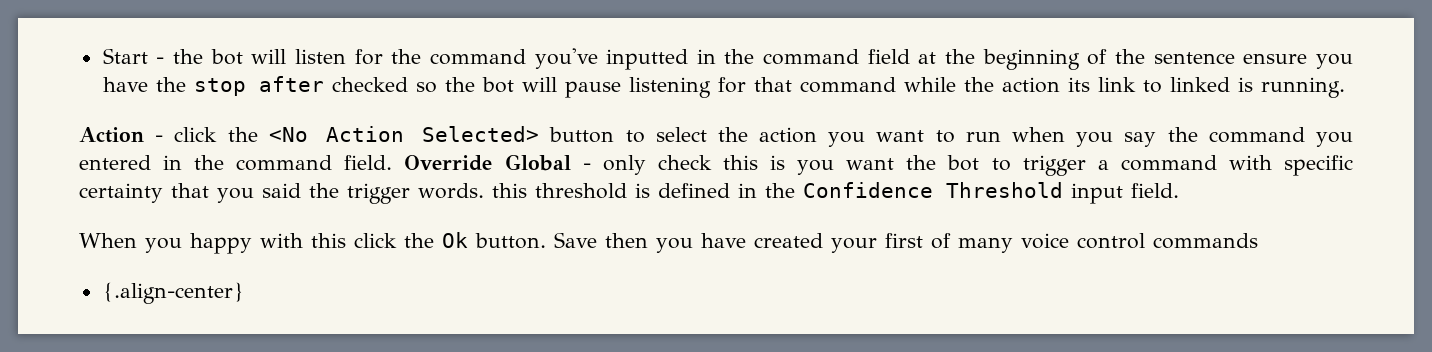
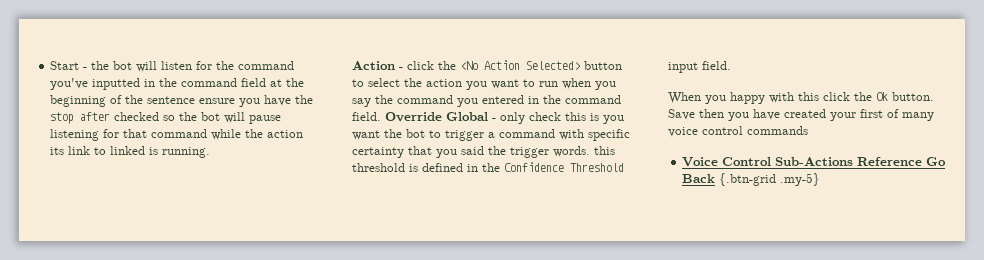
[102,282,244,304] {.align-center} -> [682,157,947,167] [682,173,821,186] Voice Control Sub-Actions Reference Go Back {.btn-grid .my-5}

